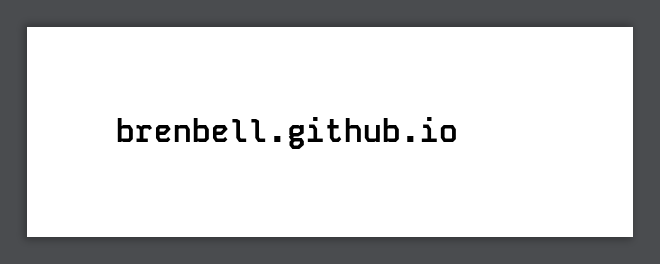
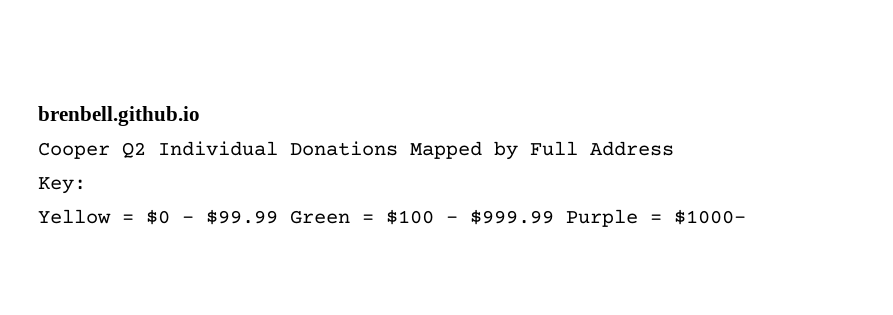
(458, 133) none -> [38,141,674,160] [38,177,86,194] [38,209,746,227] // Cooper Q2 Individual Donations Mapped by Full Address // Key: // Yellow = $0 - $99.99 Green = $100 - $999.99 Purple = $1000-

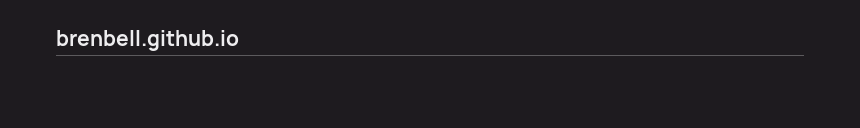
[38,141,674,160] [38,177,86,194] [38,209,746,227] // Cooper Q2 Individual Donations Mapped by Full Address // Key: // Yellow = $0 - $99.99 Green = $100 - $999.99 Purple = $1000- -> (239, 40) none

